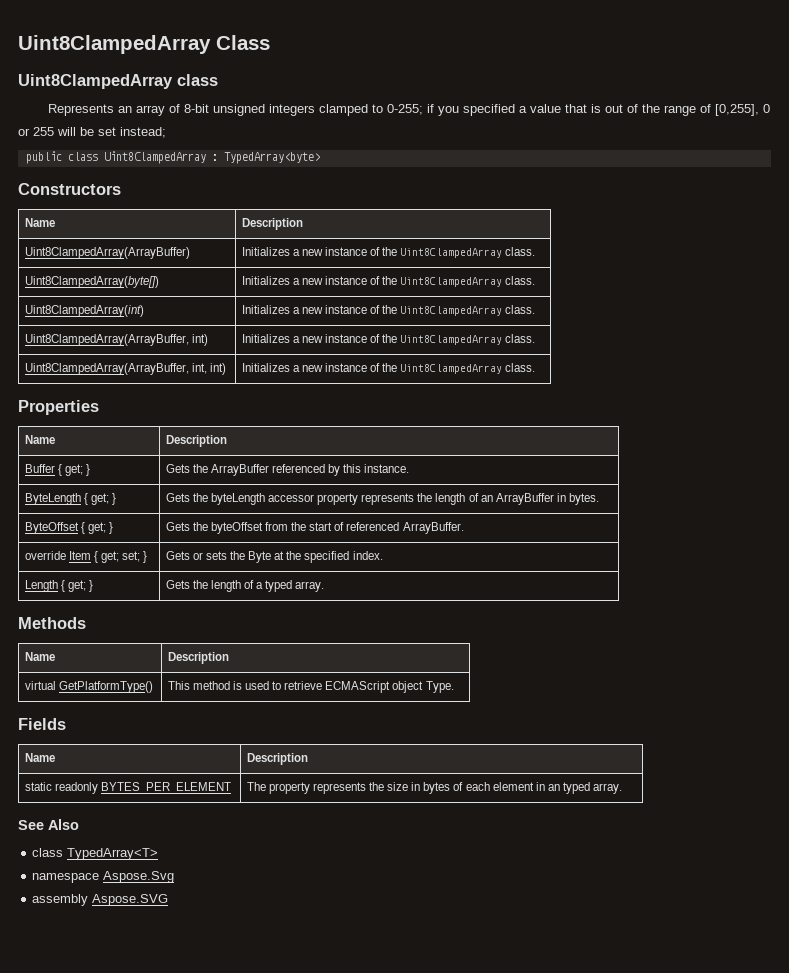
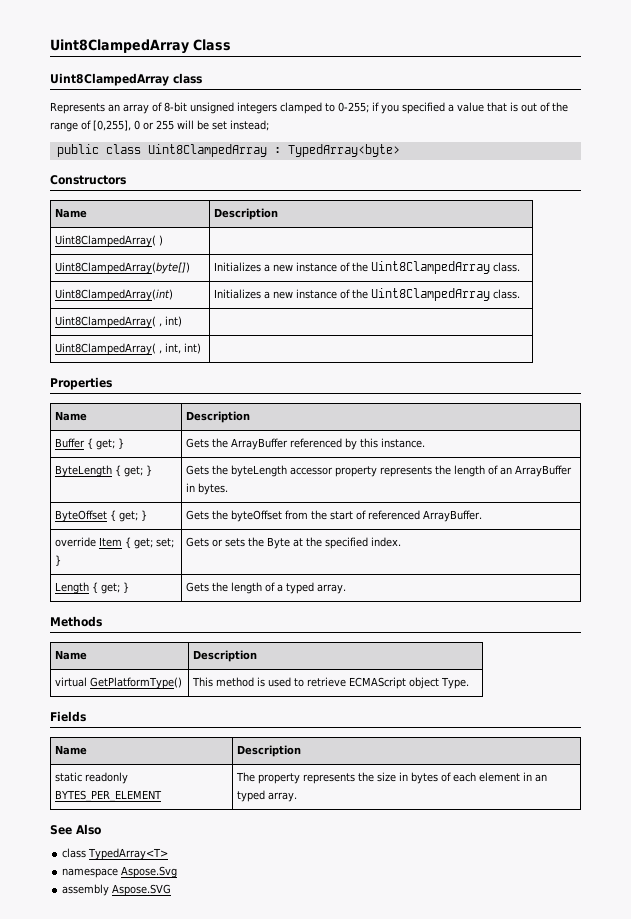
[24,247,190,259] [241,247,536,258] Uint8ClampedArray(ArrayBuffer) | Initializes a new instance of the Uint8ClampedArray class. -> [54,235,163,247] Uint8ClampedArray( ) |
[24,334,208,346] [241,334,536,345] [24,363,226,375] [241,363,536,374] Uint8ClampedArray(ArrayBuffer, int) | Initializes a new instance of the Uint8ClampedArray class. // Uint8ClampedArray(ArrayBuffer, int, int) | Initializes a new instance of the Uint8ClampedArray class. -> [54,316,182,328] [54,343,201,355] Uint8ClampedArray( , int) | // Uint8ClampedArray( , int, int) |

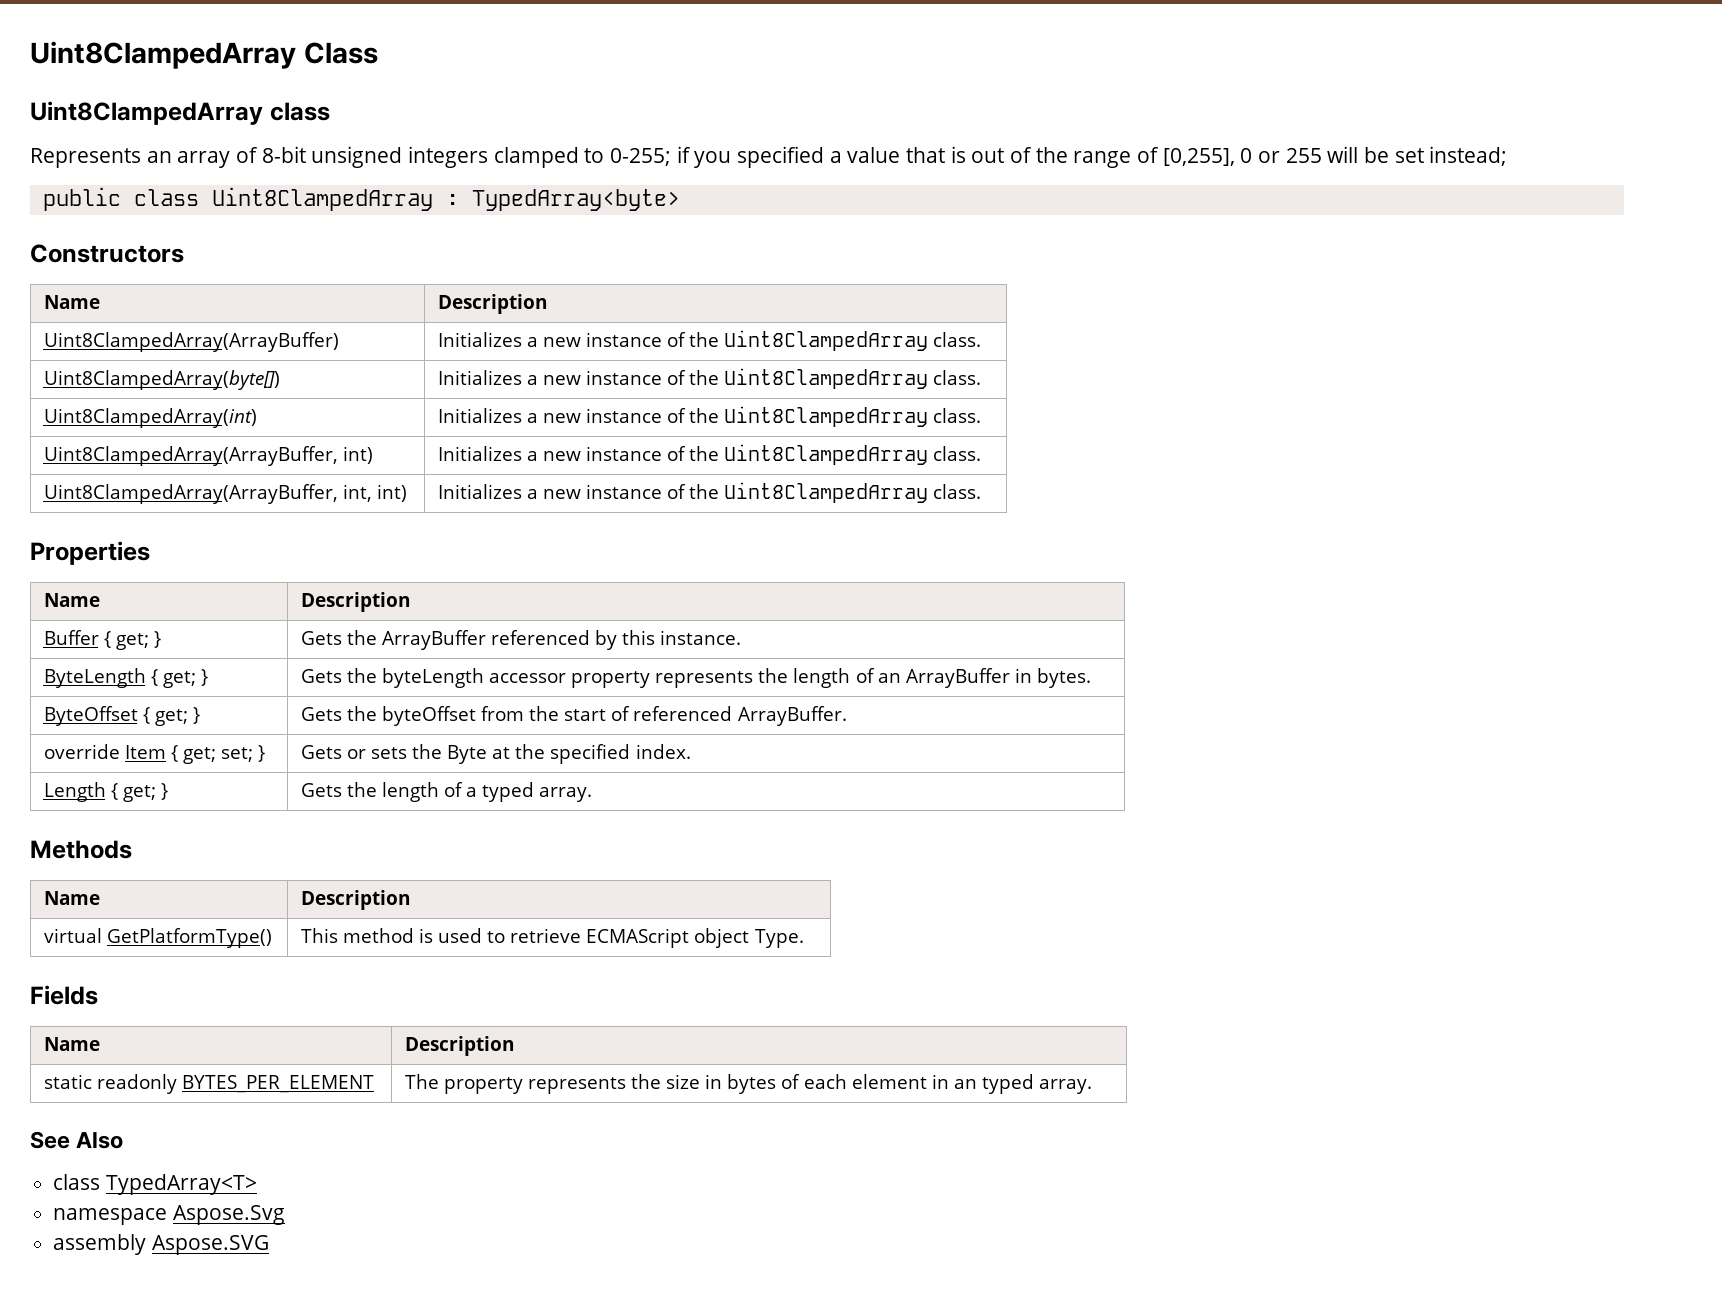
[54,235,163,247] Uint8ClampedArray( ) | -> [43,332,339,352] [437,330,982,351] Uint8ClampedArray(ArrayBuffer) | Initializes a new instance of the Uint8ClampedArray class.
[54,316,182,328] [54,343,201,355] Uint8ClampedArray( , int) | // Uint8ClampedArray( , int, int) | -> [43,446,373,466] [437,444,982,465] [43,484,407,504] [437,482,982,503] Uint8ClampedArray(ArrayBuffer, int) | Initializes a new instance of the Uint8ClampedArray class. // Uint8ClampedArray(ArrayBuffer, int, int) | Initializes a new instance of the Uint8ClampedArray class.

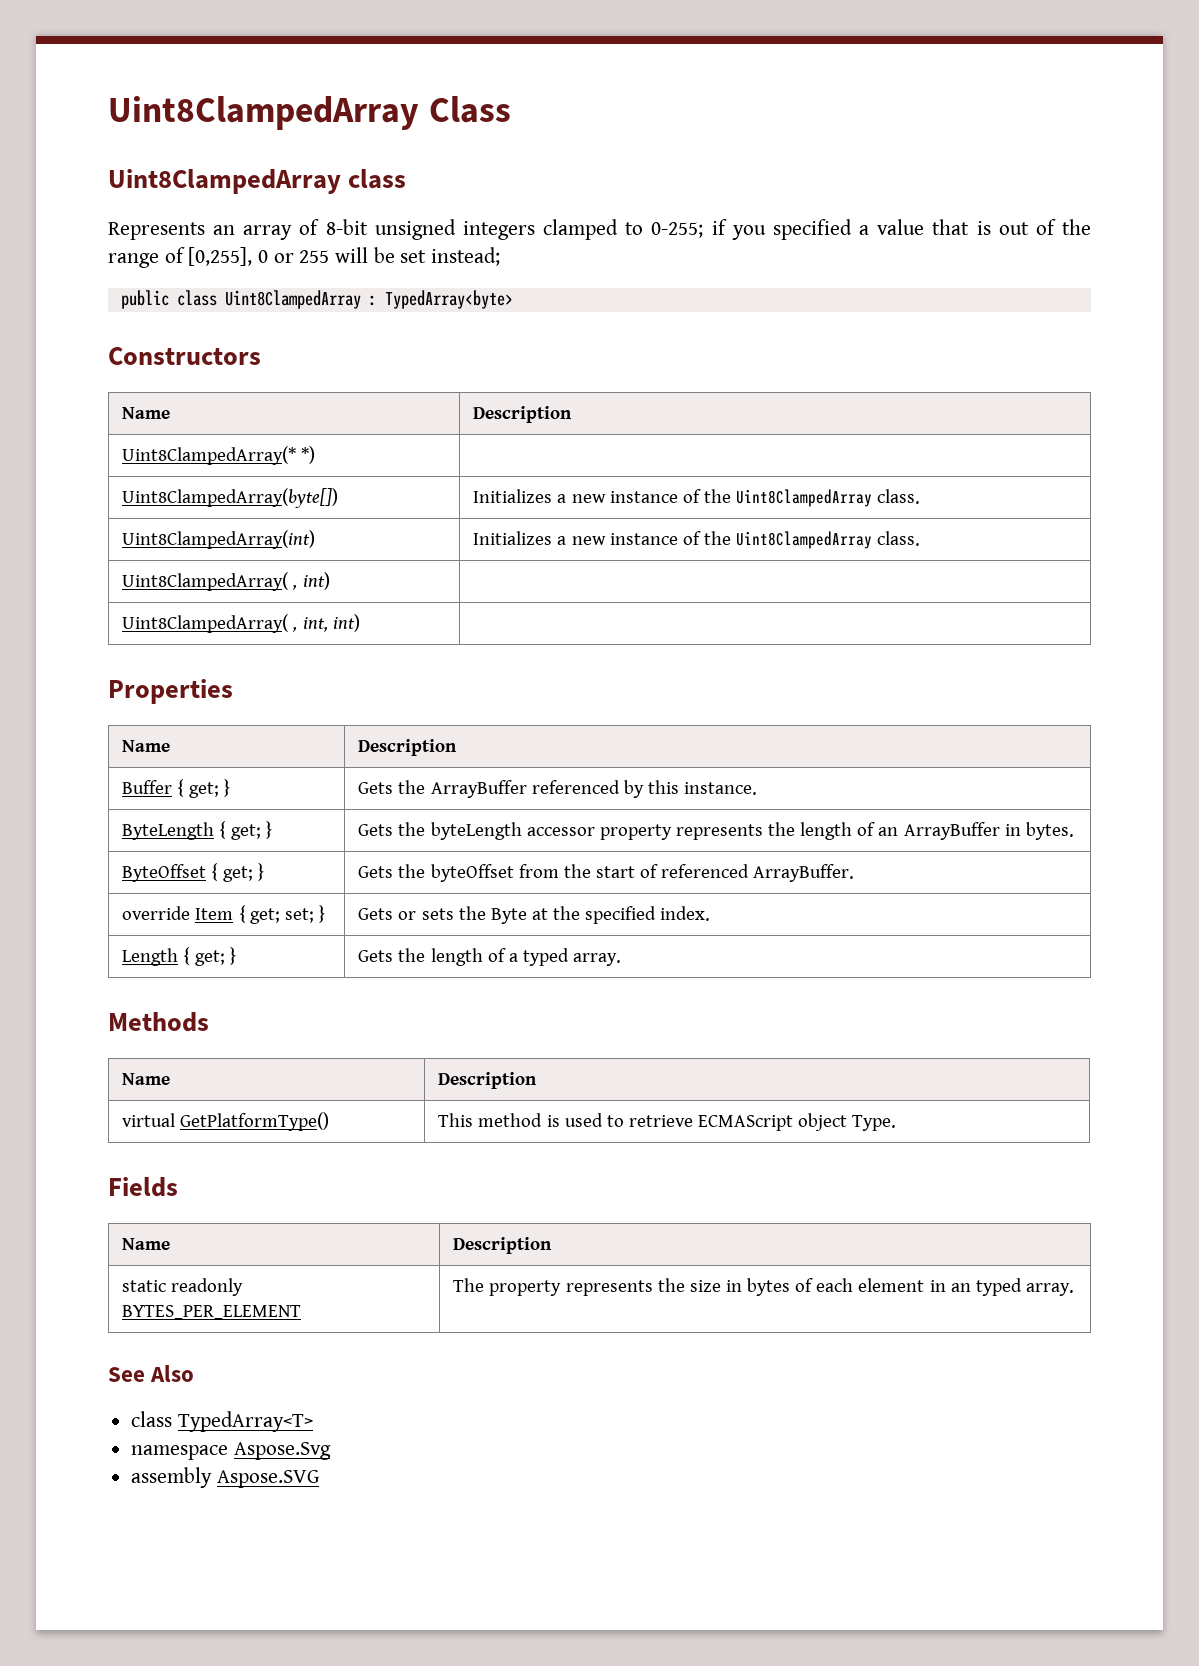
[43,332,339,352] [437,330,982,351] Uint8ClampedArray(ArrayBuffer) | Initializes a new instance of the Uint8ClampedArray class. -> [122,446,316,465] Uint8ClampedArray(* *) |
[43,446,373,466] [437,444,982,465] [43,484,407,504] [437,482,982,503] Uint8ClampedArray(ArrayBuffer, int) | Initializes a new instance of the Uint8ClampedArray class. // Uint8ClampedArray(ArrayBuffer, int, int) | Initializes a new instance of the Uint8ClampedArray class. -> [122,572,330,591] [122,614,360,633] Uint8ClampedArray( , int) | // Uint8ClampedArray( , int, int) |

